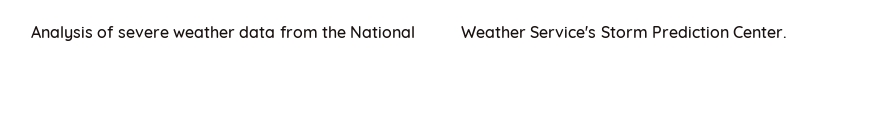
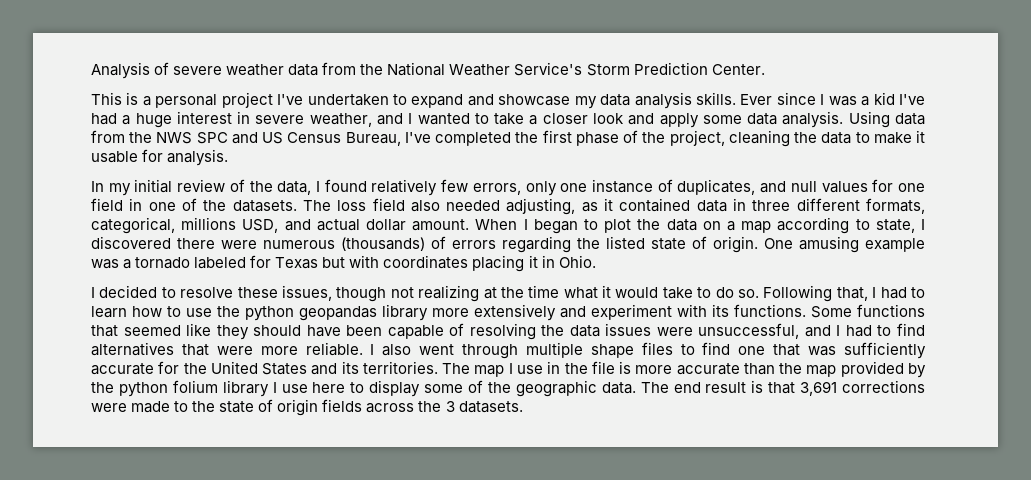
(788, 32) none -> [91,92,926,109] [91,111,926,128] [91,130,925,147] [91,149,229,166] [91,179,925,196] [91,198,925,215] [91,217,926,234] [91,236,925,253] [91,255,596,272] [91,285,926,302] [91,304,925,321] [91,323,925,340] [91,342,926,359] [91,361,926,378] [91,380,925,397] [91,399,523,416] // This is a personal project I've undertaken to expand and showcase my data analysis skills. Ever since I was a kid I've had a huge interest in severe weather, and I wanted to take a closer look and apply some data analysis. Using data from the NWS SPC and US Census Bureau, I've completed the first phase of the project, cleaning the data to make it usable for analysis. // In my initial review of the data, I found relatively few errors, only one instance of duplicates, and null values for one field in one of the datasets. The loss field also needed adjusting, as it contained data in three different formats, categorical, millions USD, and actual dollar amount. When I began to plot the data on a map according to state, I discovered there were numerous (thousands) of errors regarding the listed state of origin. One amusing example was a tornado labeled for Texas but with coordinates placing it in Ohio. // I decided to resolve these issues, though not realizing at the time what it would take to do so. Following that, I had to learn how to use the python geopandas library more extensively and experiment with its functions. Some functions that seemed like they should have been capable of resolving the data issues were unsuccessful, and I had to find alternatives that were more reliable. I also went through multiple shape files to find one that was sufficiently accurate for the United States and its territories. The map I use in the file is more accurate than the map provided by the python folium library I use here to display some of the geographic data. The end result is that 3,691 corrections were made to the state of origin fields across the 3 datasets.

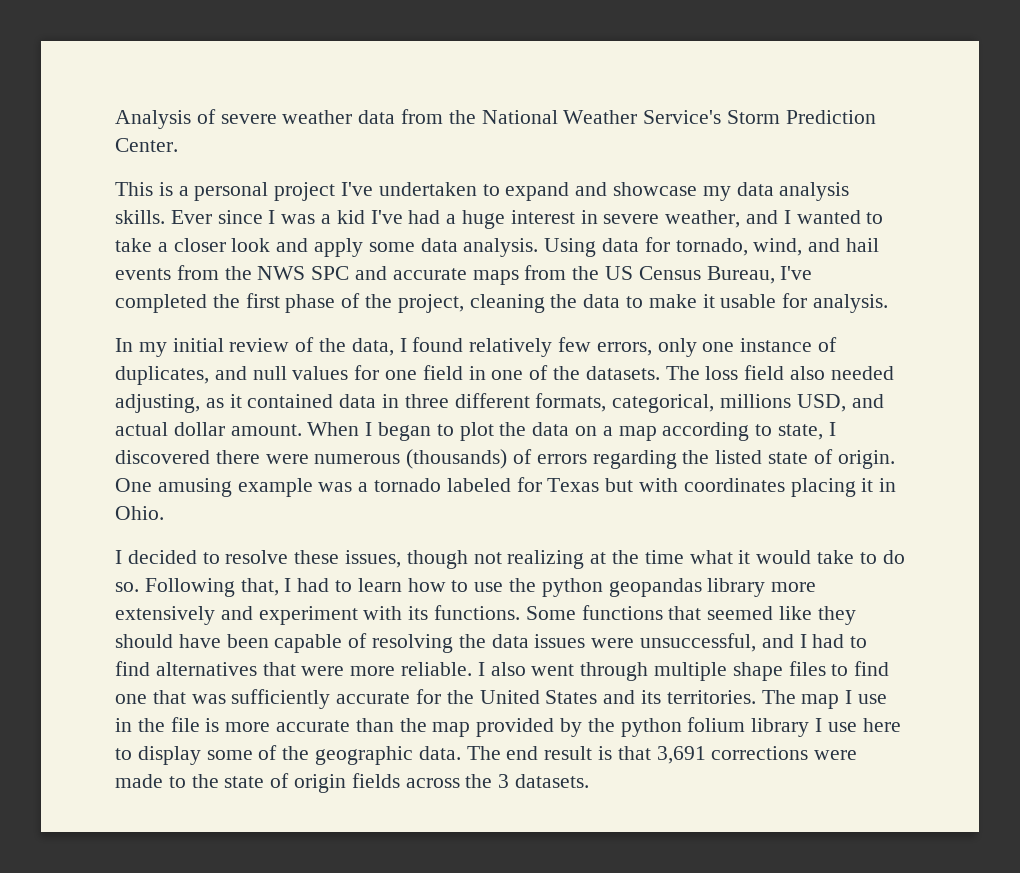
(926, 119) none -> [644,237,880,256] [115,268,171,280] for tornado, wind, and hail events
(258, 138) none -> [392,265,600,285] accurate maps from the

